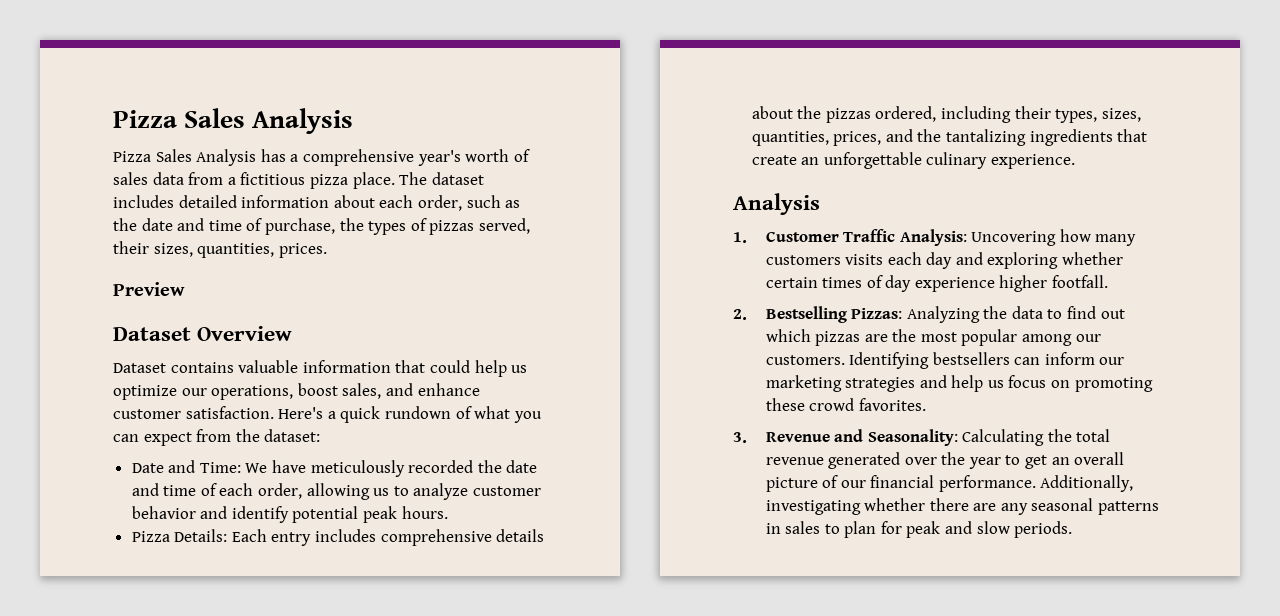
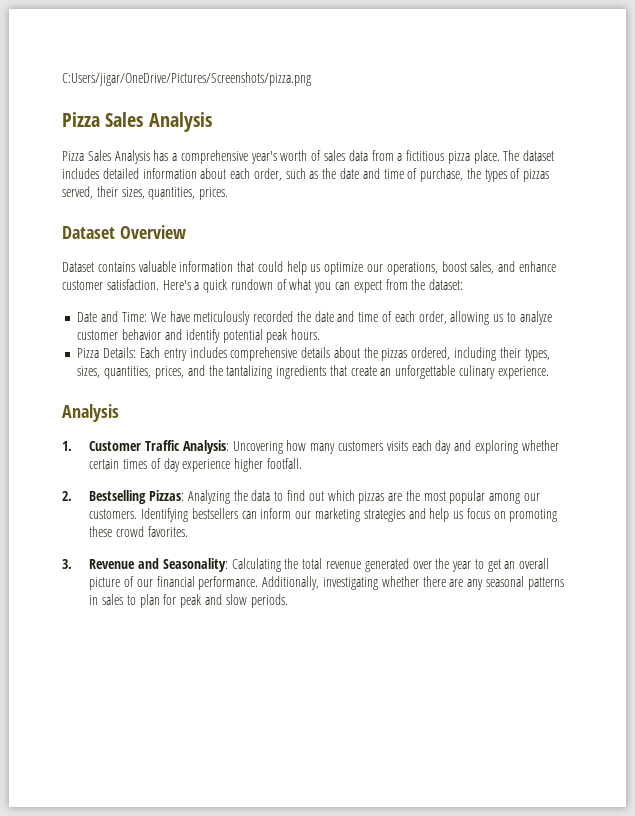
(113, 119) none -> [62,72,311,86] C:Users/jigar/OneDrive/Pictures/Screenshots/pizza.png //
[113,282,185,296] // Preview -> (229, 193) none

